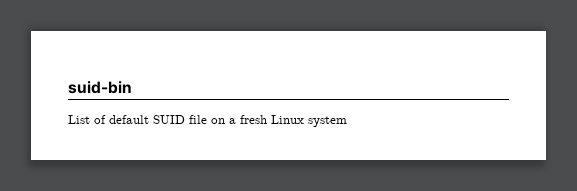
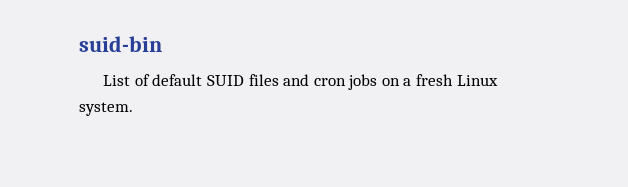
[189,115,207,124] file -> [248,74,378,90] files and cron jobs
[308,116,347,127] system -> [79,102,133,116] system.

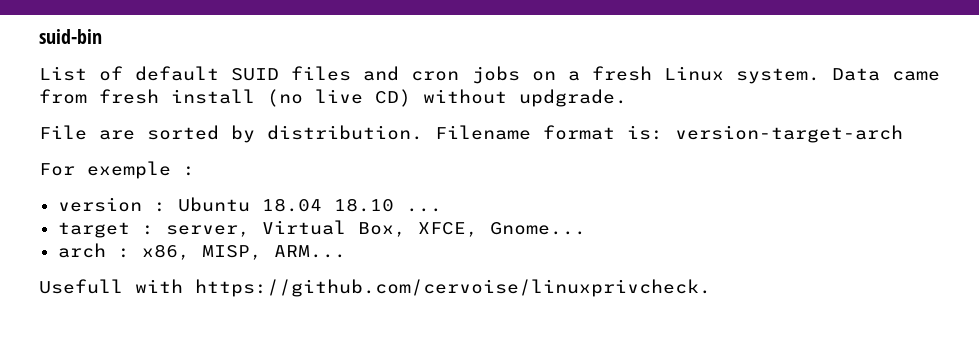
(133, 109) none -> [831,68,940,81] [39,89,627,107] [39,125,903,143] [39,161,195,179] [57,197,442,212] [57,220,586,238] [57,243,346,260] [39,279,711,297] Data came from fresh install (no live CD) without updgrade. // File are sorted by distribution. Filename format is: version-target-arch // For exemple : // version : Ubuntu 18.04 18.10 ... // target : server, Virtual Box, XFCE, Gnome... // arch : x86, MISP, ARM... // Usefull with https://github.com/cervoise/linuxprivcheck.

